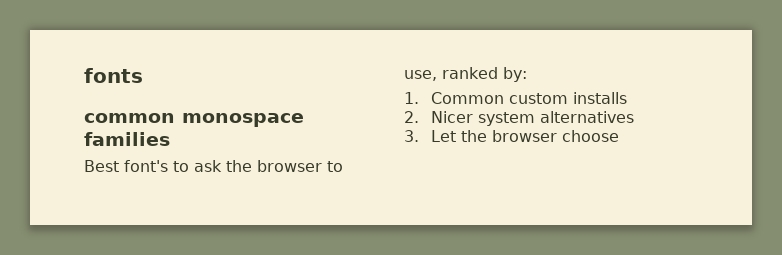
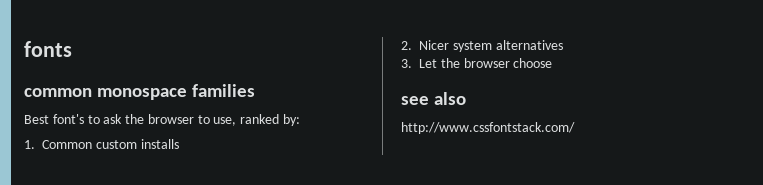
(619, 136) none -> [401,92,467,105] [401,122,575,134] // see also // http://www.cssfontstack.com/

